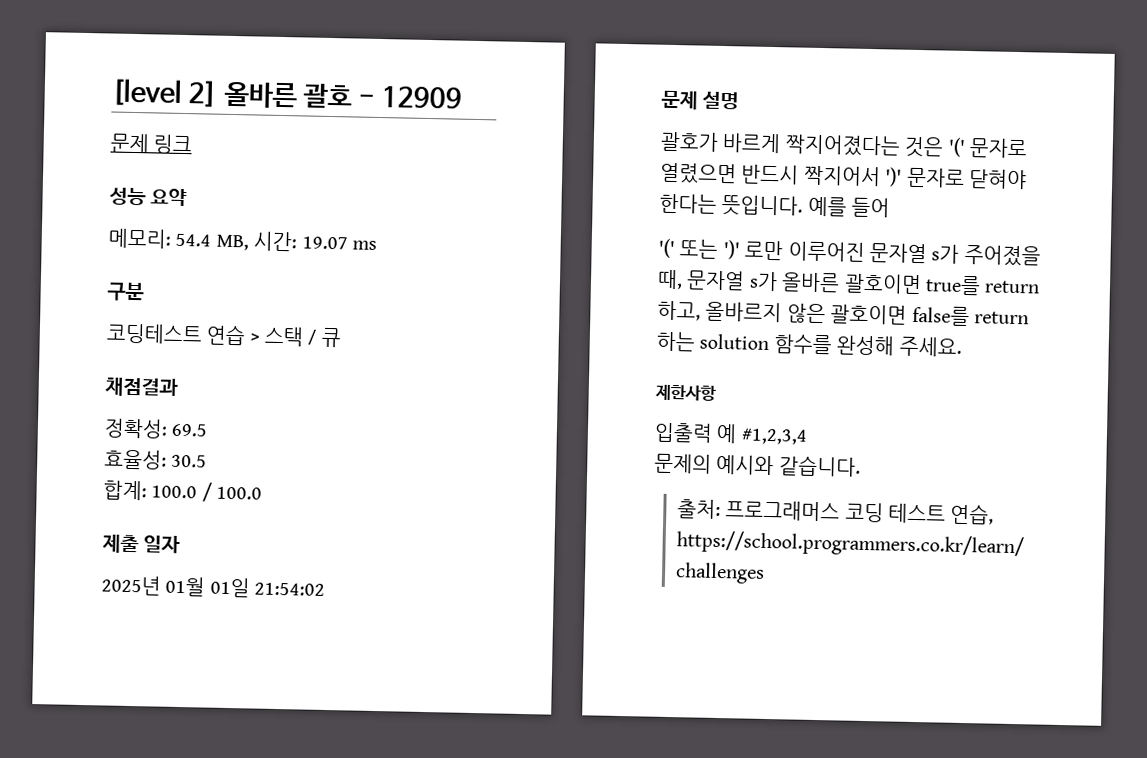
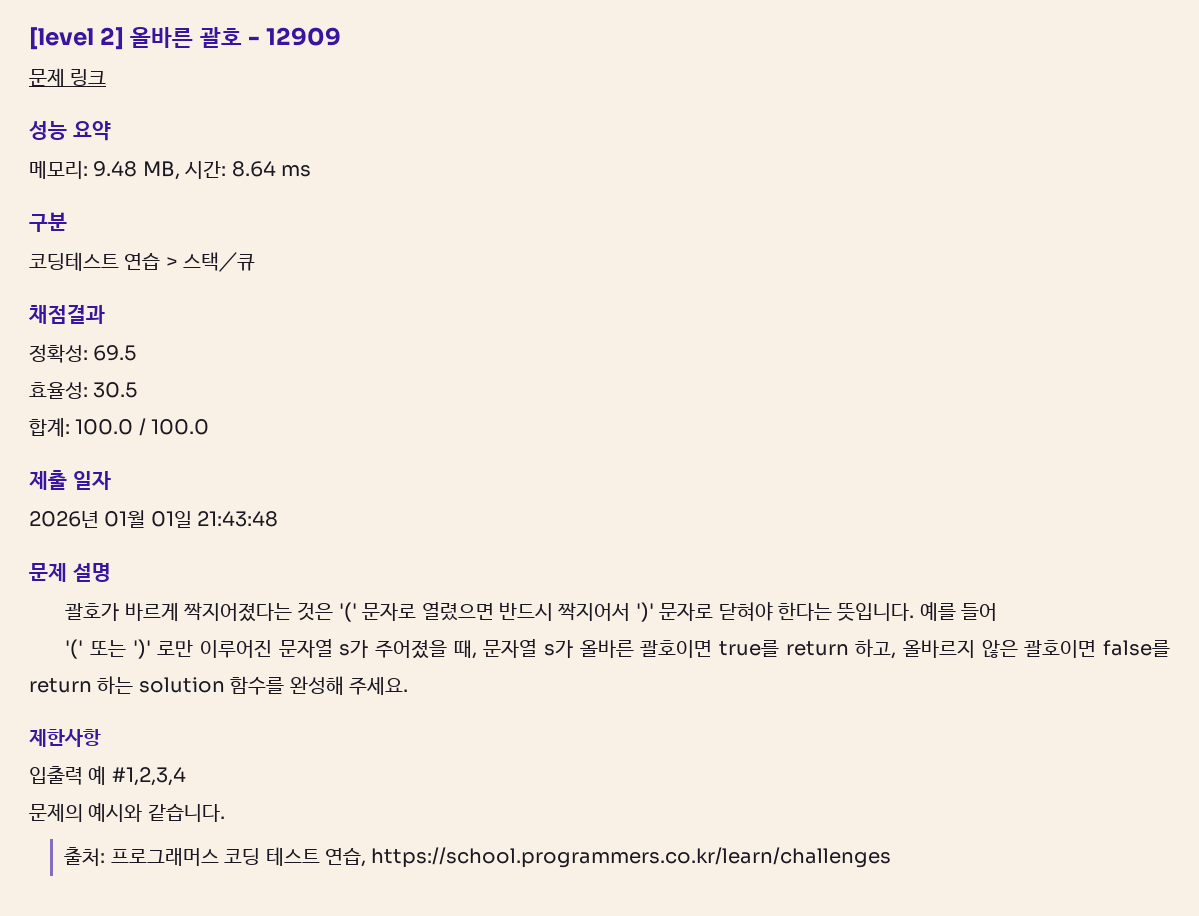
[175,233,212,247] 54.4 -> [93,161,138,177] 9.48
[301,236,348,250] 19.07 -> [231,161,276,177] 8.64
[101,575,161,596] 2025년 -> [29,511,99,528] 2026년
[254,582,326,596] 21:54:02 -> [197,511,279,527] 21:43:48

